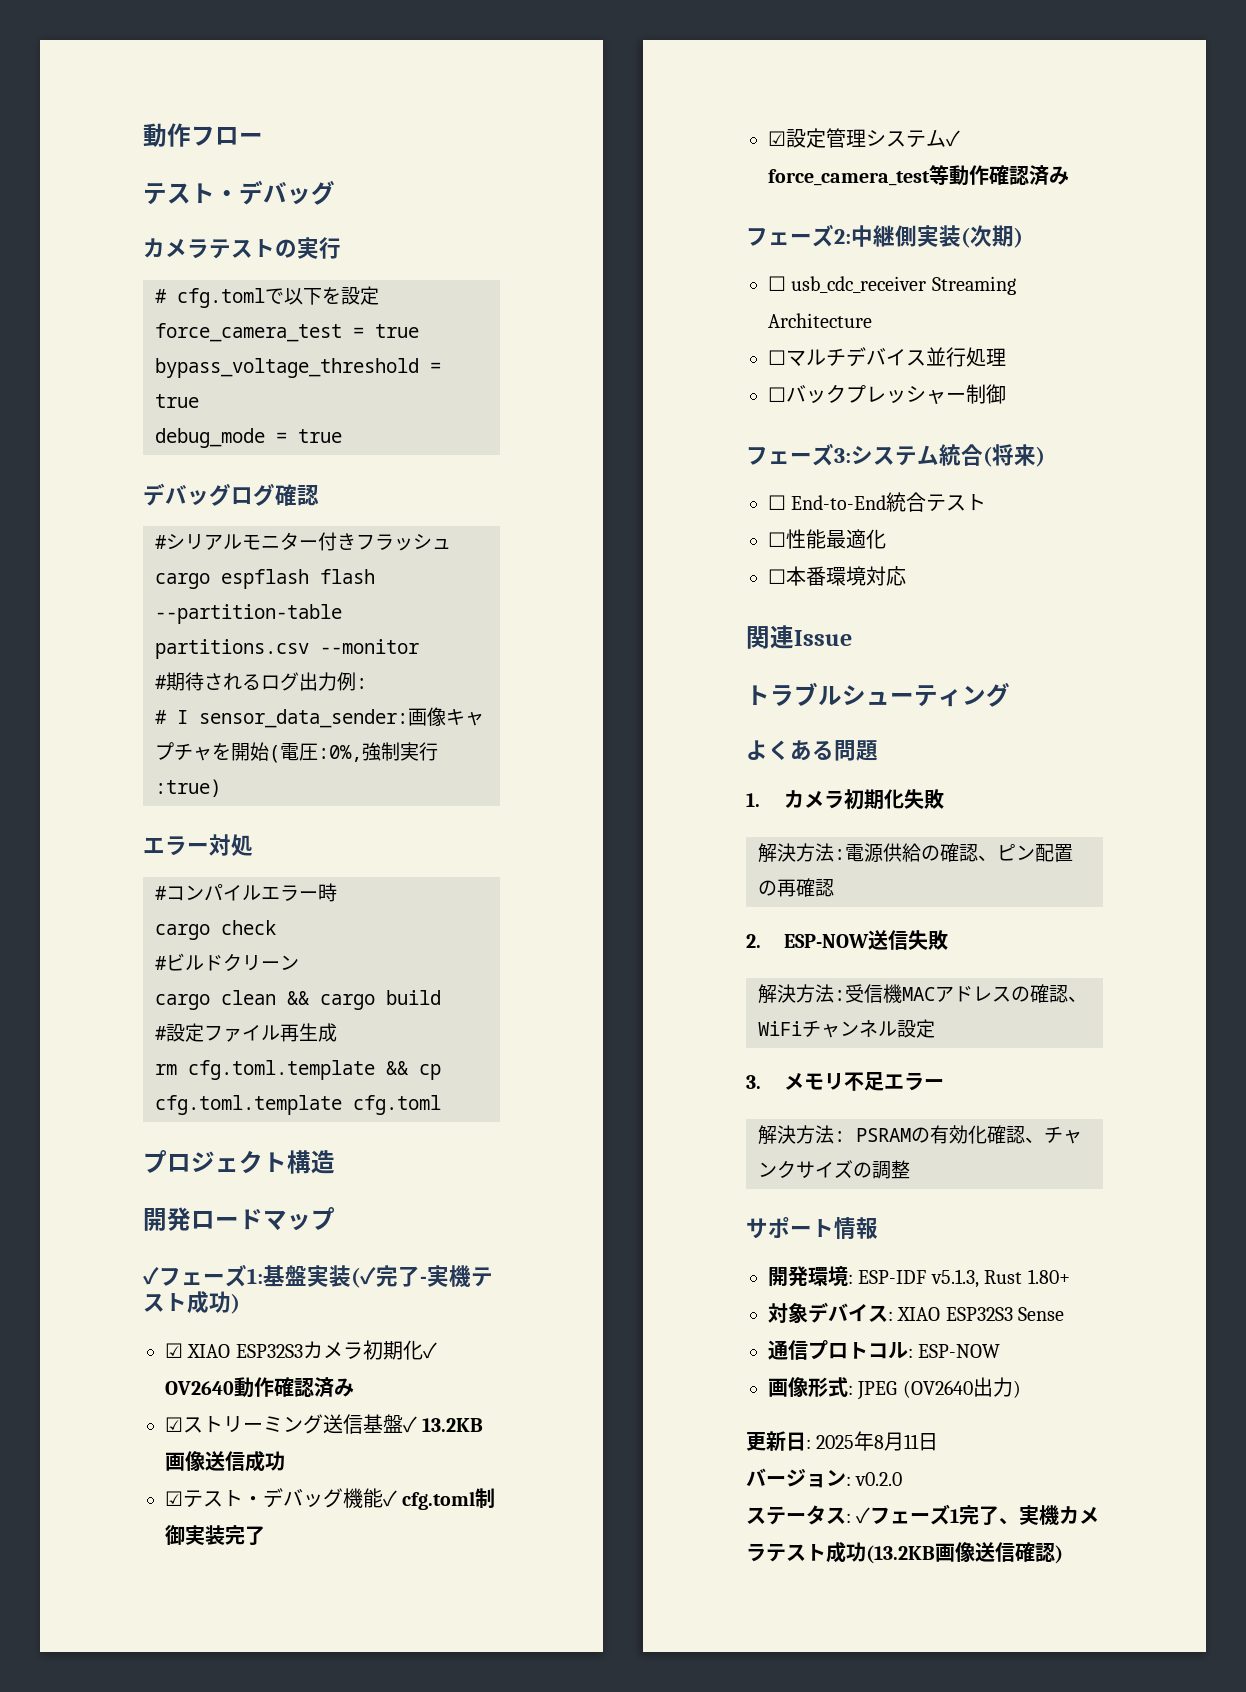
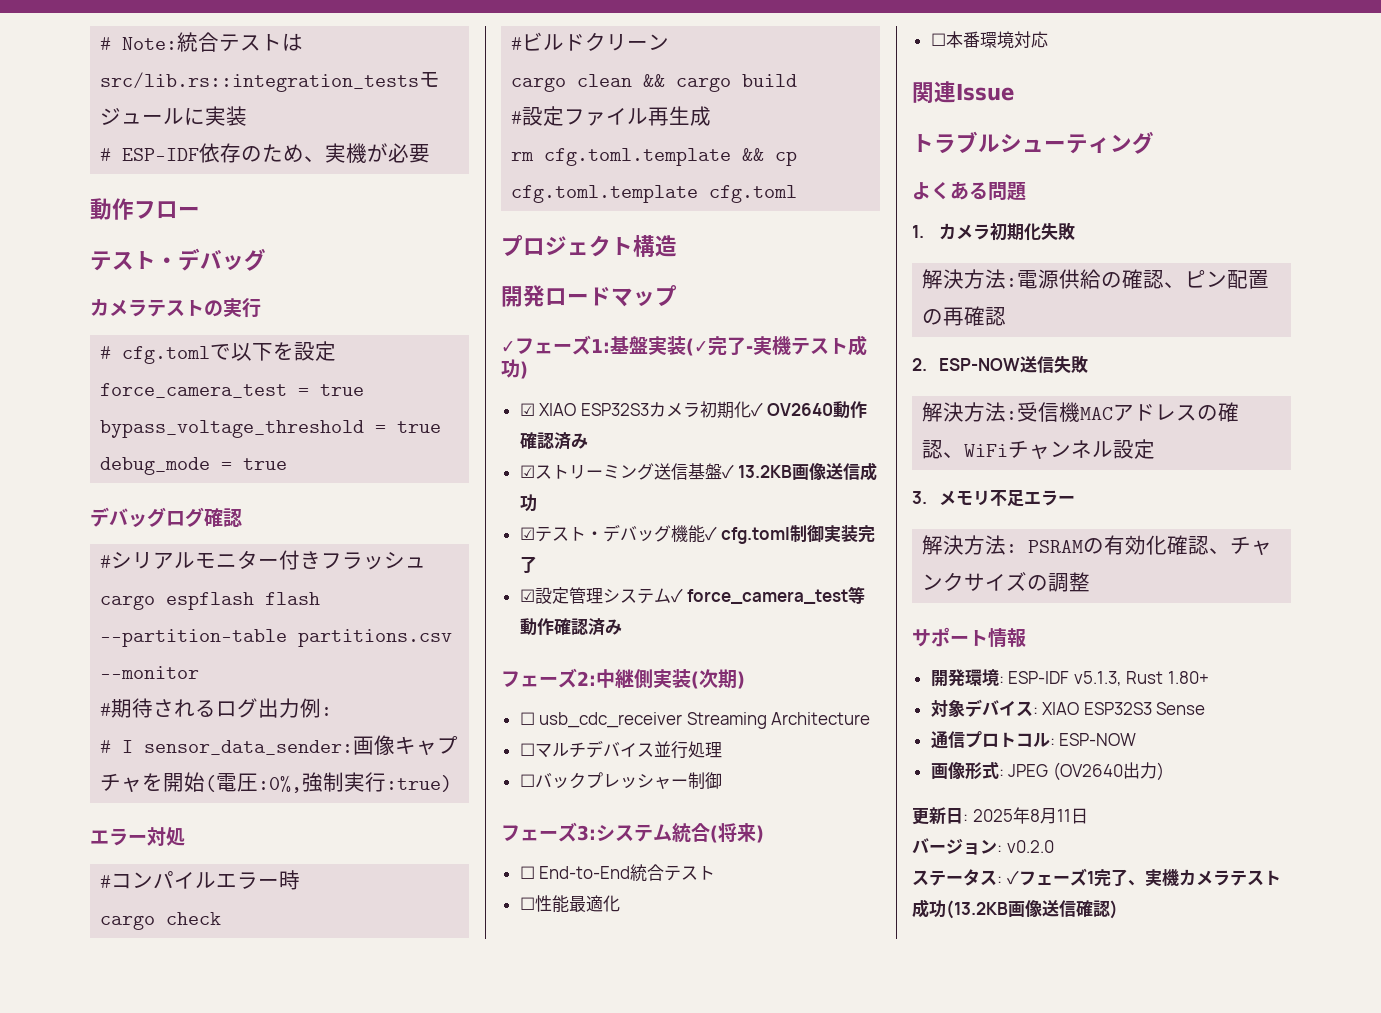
(143, 135) none -> [100,32,304,52] [100,71,441,92] [100,106,248,126] [100,143,431,163] # Note:統合テストはsrc/lib.rs::integration_testsモジュールに実装 // # ESP-IDF依存のため、実機が必要 //

